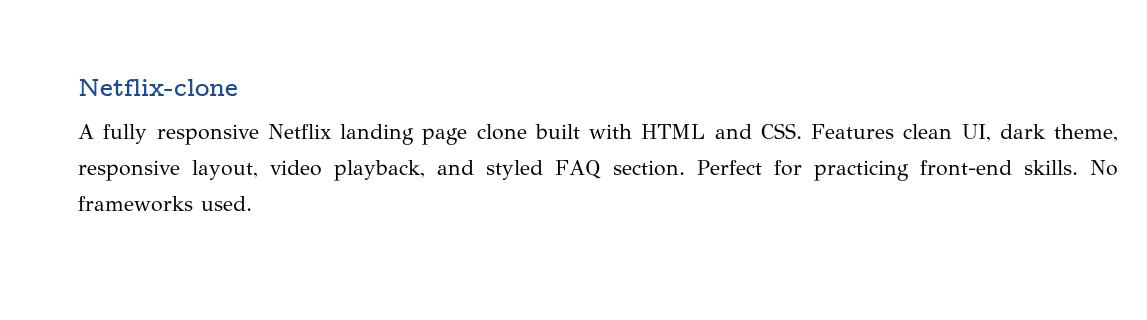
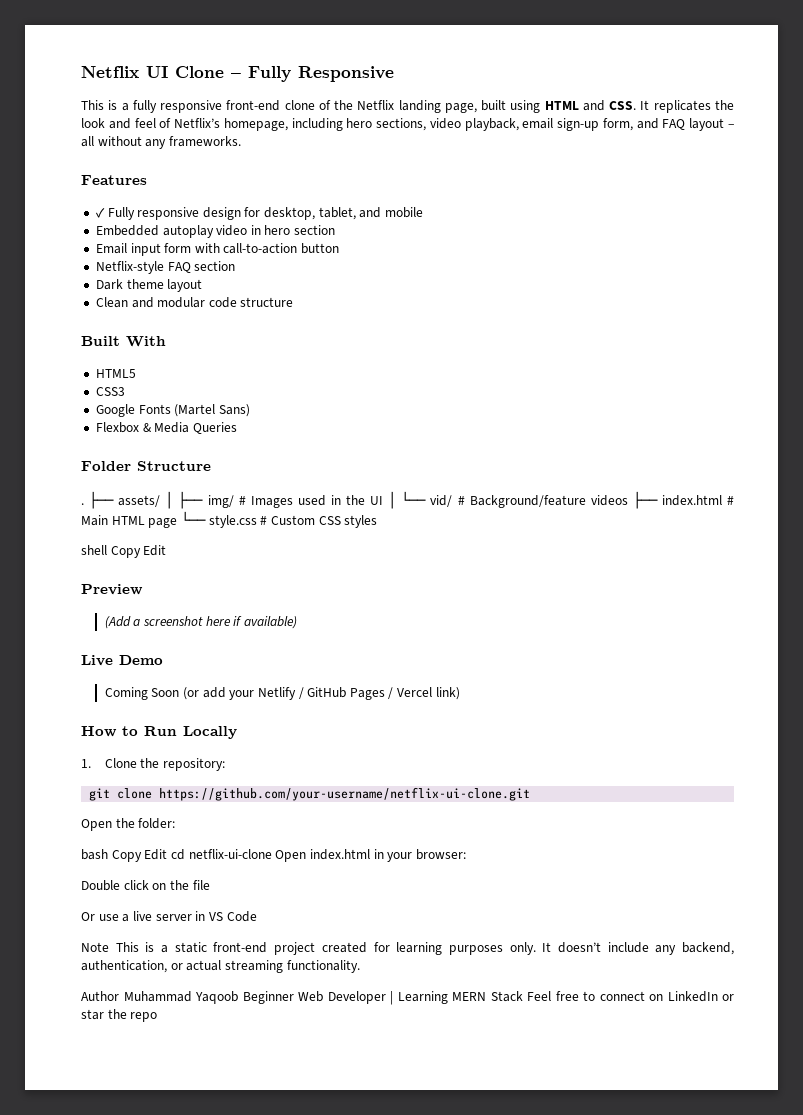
[78,79,238,96] [78,123,1118,145] [78,160,1118,181] [78,196,252,212] Netflix-clone // A fully responsive Netflix landing page clone built with HTML and CSS. Features clean UI, dark theme, responsive layout, video playback, and styled FAQ section. Perfect for practicing front-end skills. No frameworks used. -> [81,66,394,82] [81,100,734,113] [81,118,734,131] [81,136,241,149] [81,175,147,185] [95,207,424,220] [95,225,336,238] [95,243,340,256] [95,261,236,274] [95,279,203,292] [95,297,294,308] [81,336,166,347] [95,369,136,378] [95,387,125,396] [95,404,250,417] [95,422,237,434] [81,461,211,471] [81,491,735,509] [81,511,378,528] [81,545,167,558] [81,584,143,595] [104,616,297,629] [81,655,163,666] [104,687,460,700] [81,726,237,739] [81,758,225,771] [89,787,531,801] [81,818,176,831] [81,849,466,862] [81,880,210,891] [81,911,257,922] [81,942,734,955] [81,960,360,973] [81,991,734,1005] [81,1009,158,1022] Netflix UI Clone – Fully Responsive // This is a fully responsive front-end clone of the Netflix landing page, built using HTML and CSS. It replicates the look and feel of Netflix’s homepage, including hero sections, video playback, email sign-up form, and FAQ layout – all without any frameworks. // Features // ✓ Fully responsive design for desktop, tablet, and mobile // Embedded autoplay video in hero section // Email input form with call-to-action button // Netflix-style FAQ section // Dark theme layout // Clean and modular code structure // Built With // HTML5 // CSS3 // Google Fonts (Martel Sans) // Flexbox & Media Queries // Folder Structure // . ├── assets/ │ ├── img/ # Images used in the UI │ └── vid/ # Background/feature videos ├── index.html # Main HTML page └── style.css # Custom CSS styles // shell Copy Edit // Preview // (Add a screenshot here if available) // Live Demo // Coming Soon (or add your Netlify / GitHub Pages / Vercel link) // How to Run Locally // 1. Clone the repository: // git clone https://github.com/your-username/netflix-ui-clone.git // Open the folder: // bash Copy Edit cd netflix-ui-clone Open index.html in your browser: // Double click on the file // Or use a live server in VS Code // Note This is a static front-end project created for learning purposes only. It doesn’t include any backend, authentication, or actual streaming functionality. // Author Muhammad Yaqoob Beginner Web Developer | Learning MERN Stack Feel free to connect on LinkedIn or star the repo

